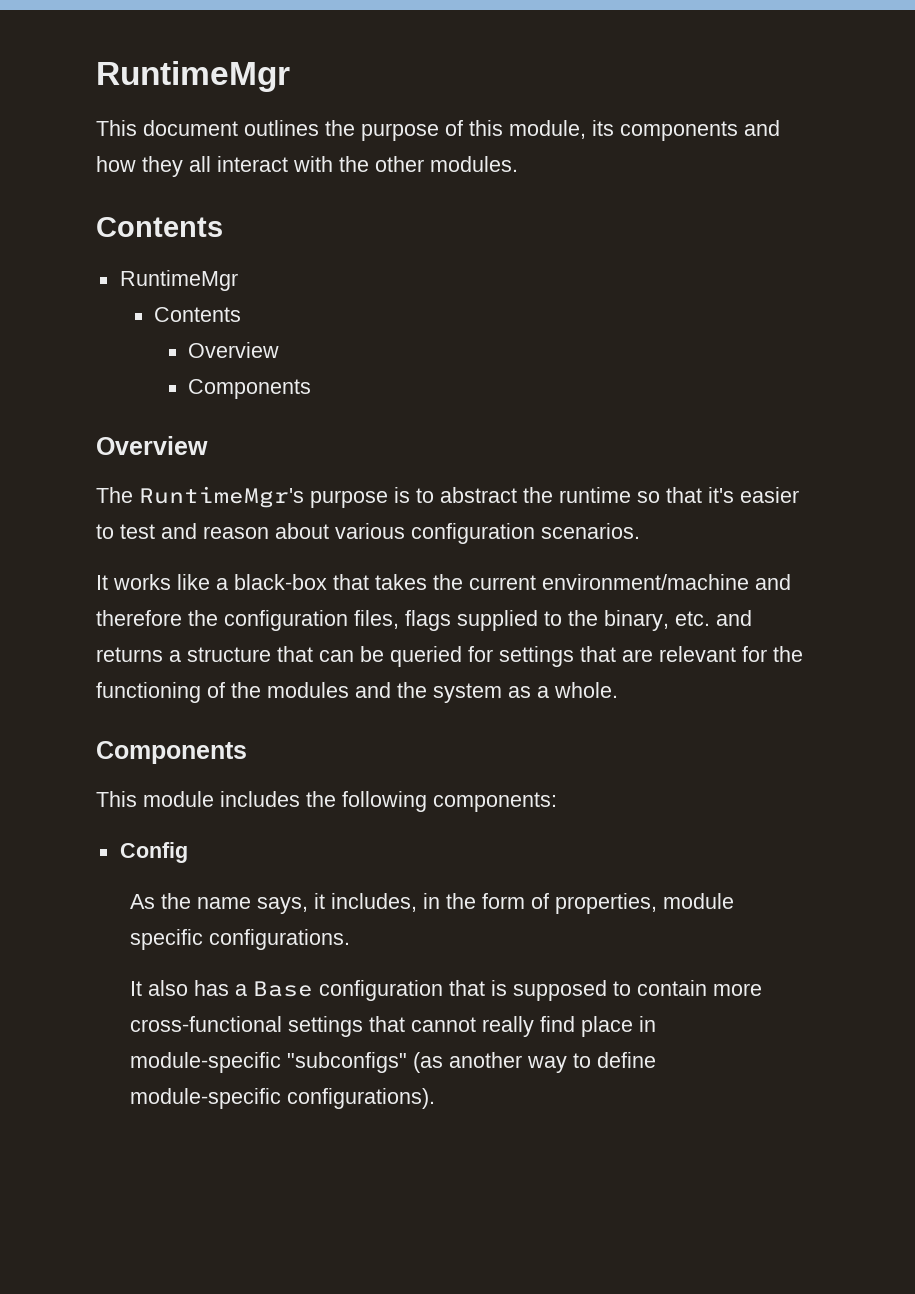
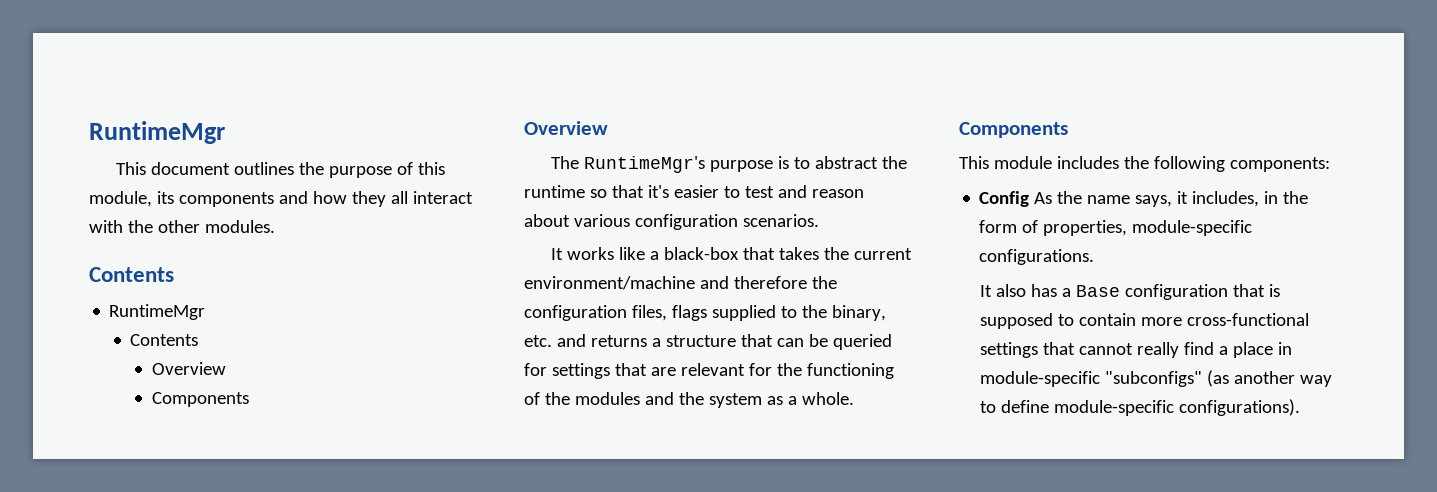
(188, 852) // -> (1030, 199) none
[663,893,735,909] [130,929,204,950] module specific -> [1132,220,1253,236] module-specific
(576, 1024) none -> [1219,346,1229,355] a

